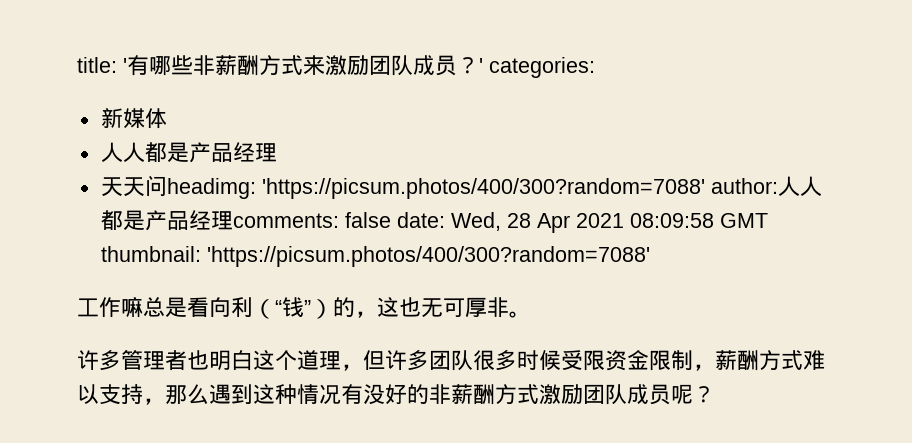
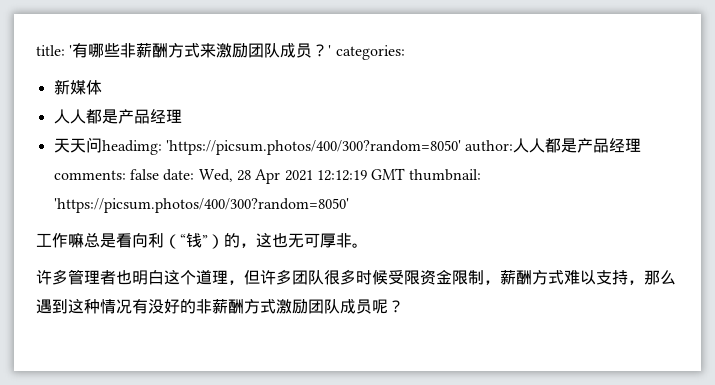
[261,178,705,199] 'https://picsum.photos/400/300?random=7088' -> [165,140,461,155] 'https://picsum.photos/400/300?random=8050'
[629,213,714,228] 08:09:58 -> [316,170,367,181] 12:12:19
[206,246,650,267] 'https://picsum.photos/400/300?random=7088' -> [53,198,349,213] 'https://picsum.photos/400/300?random=8050'

